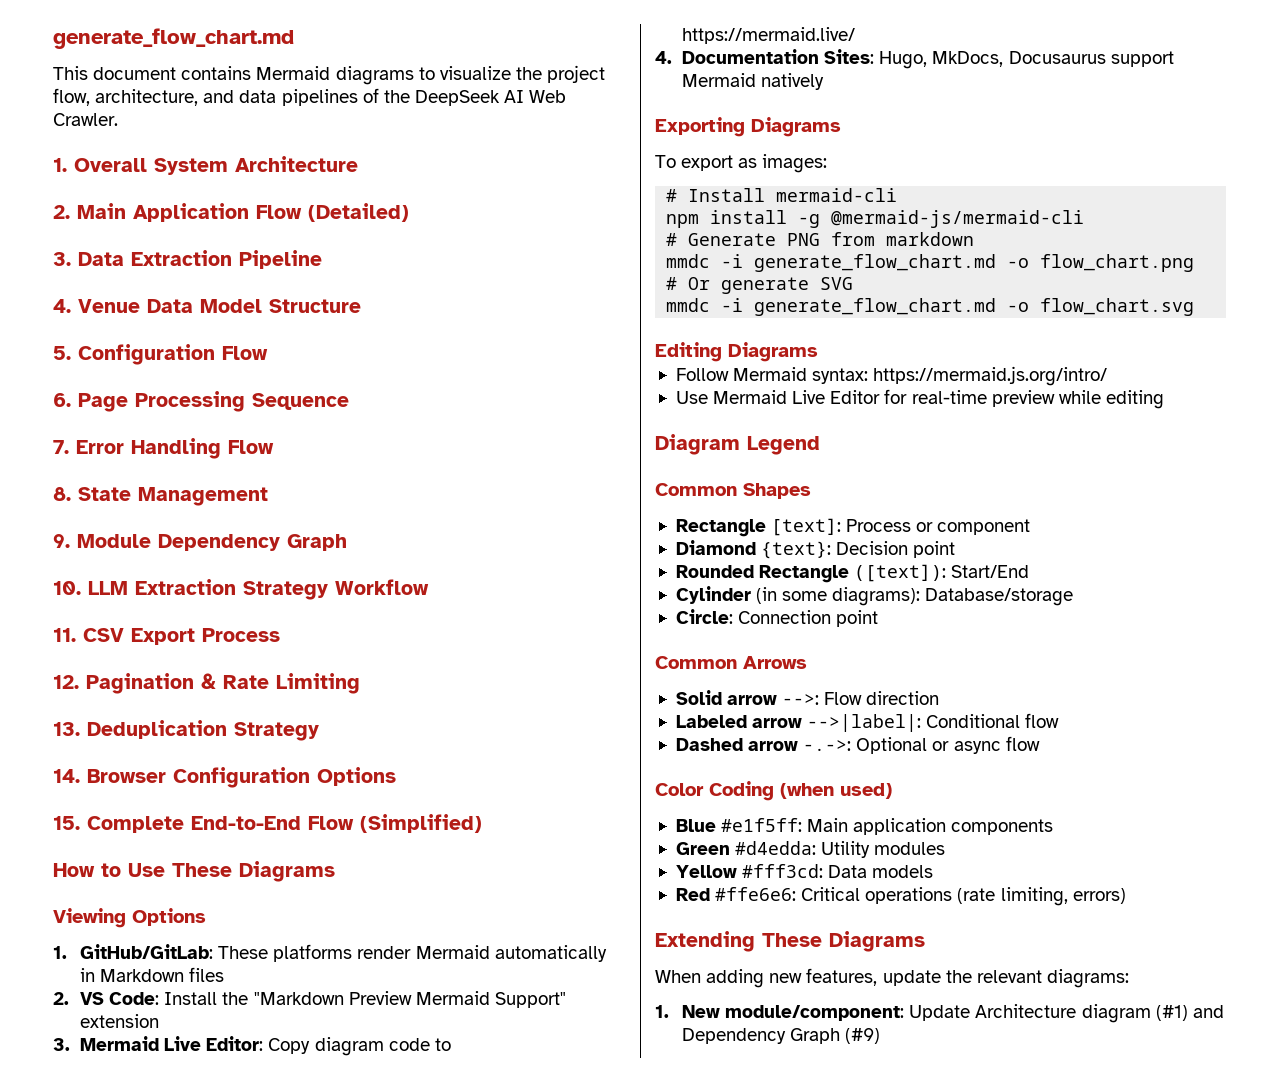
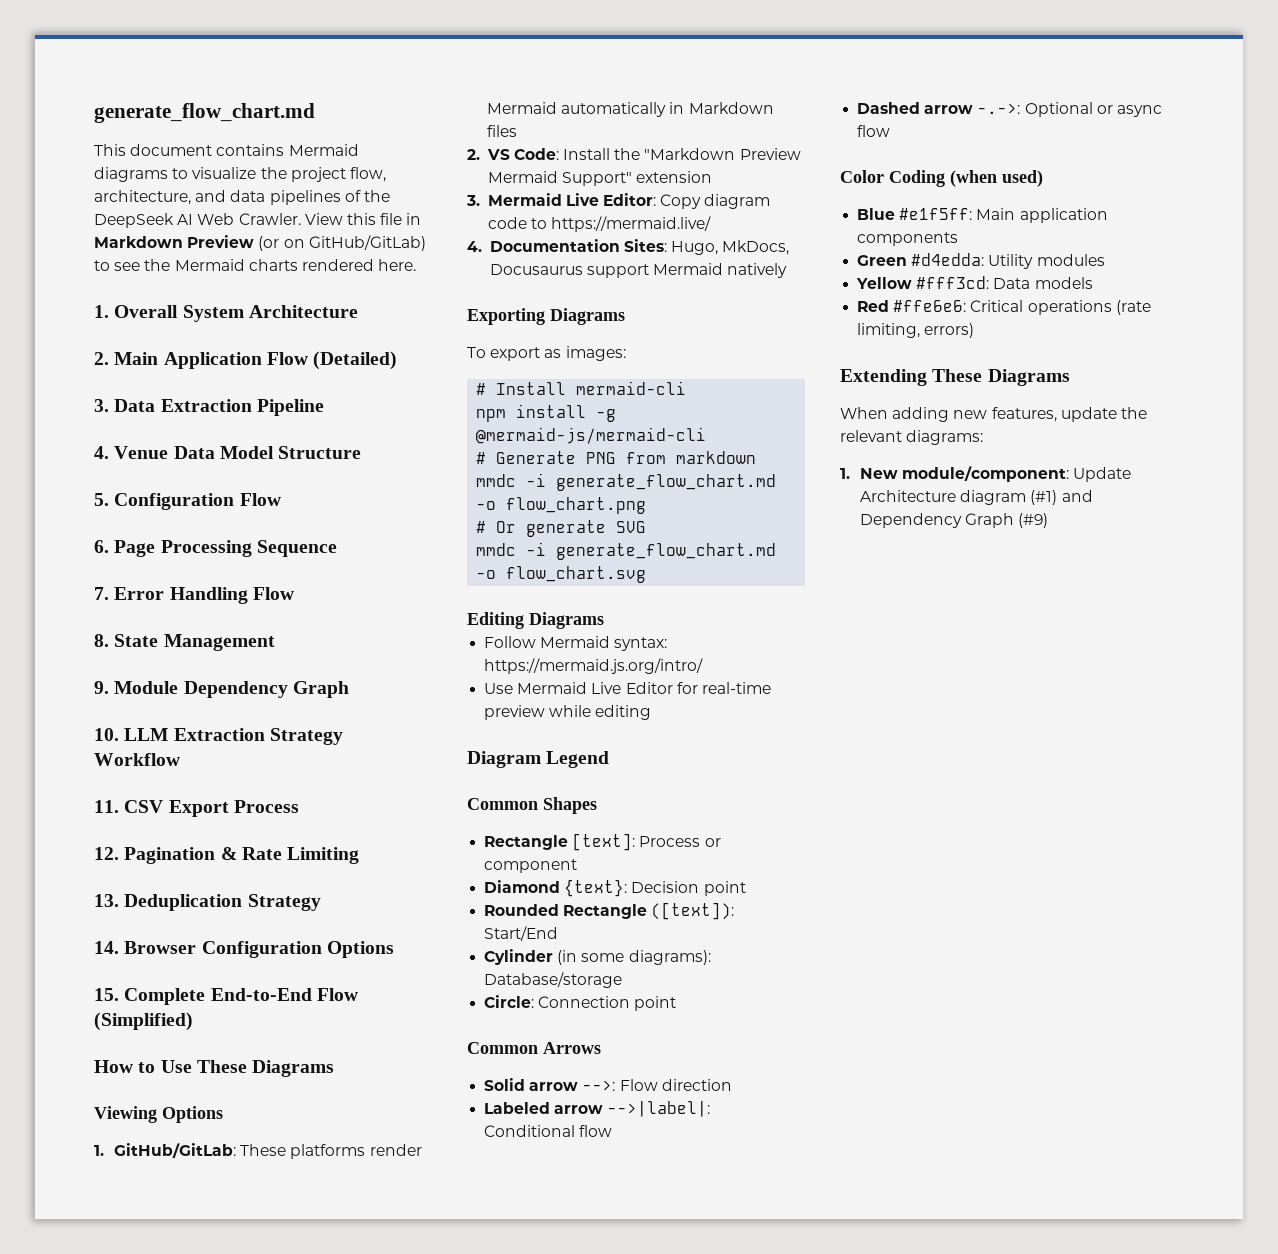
(118, 119) none -> [304,213,422,225] [94,235,426,251] [94,259,417,271] View this file in Markdown Preview (or on GitHub/GitLab) to see the Mermaid charts rendered here.

